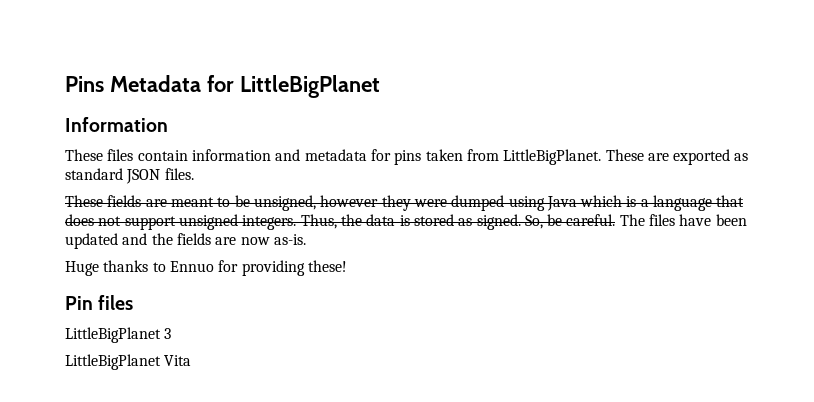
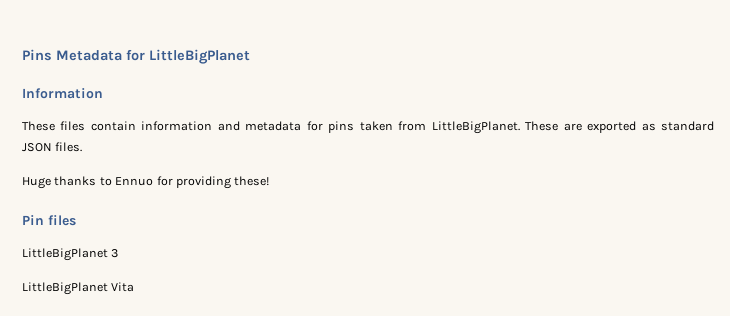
[65,195,745,211] [65,214,747,230] [65,233,306,249] // These fields are meant to be unsigned, however they were dumped using Java which is a language that does not support unsigned integers. Thus, the data is stored as signed. So, be careful. The files have been updated and the fields are now as-is. -> (83, 147) none

